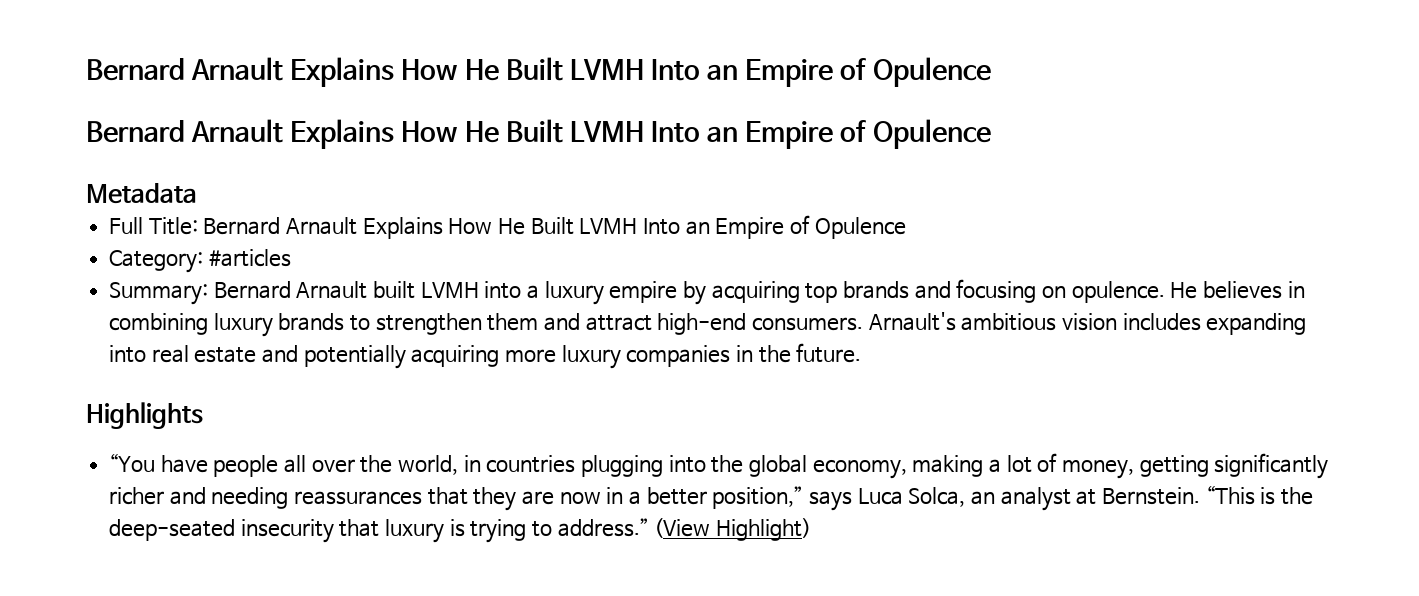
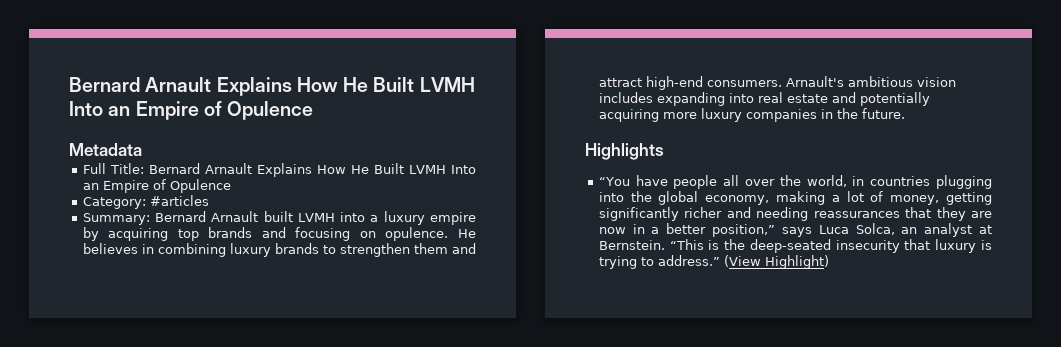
[86,119,991,149] // Bernard Arnault Explains How He Built LVMH Into an Empire of Opulence -> (314, 110) none

